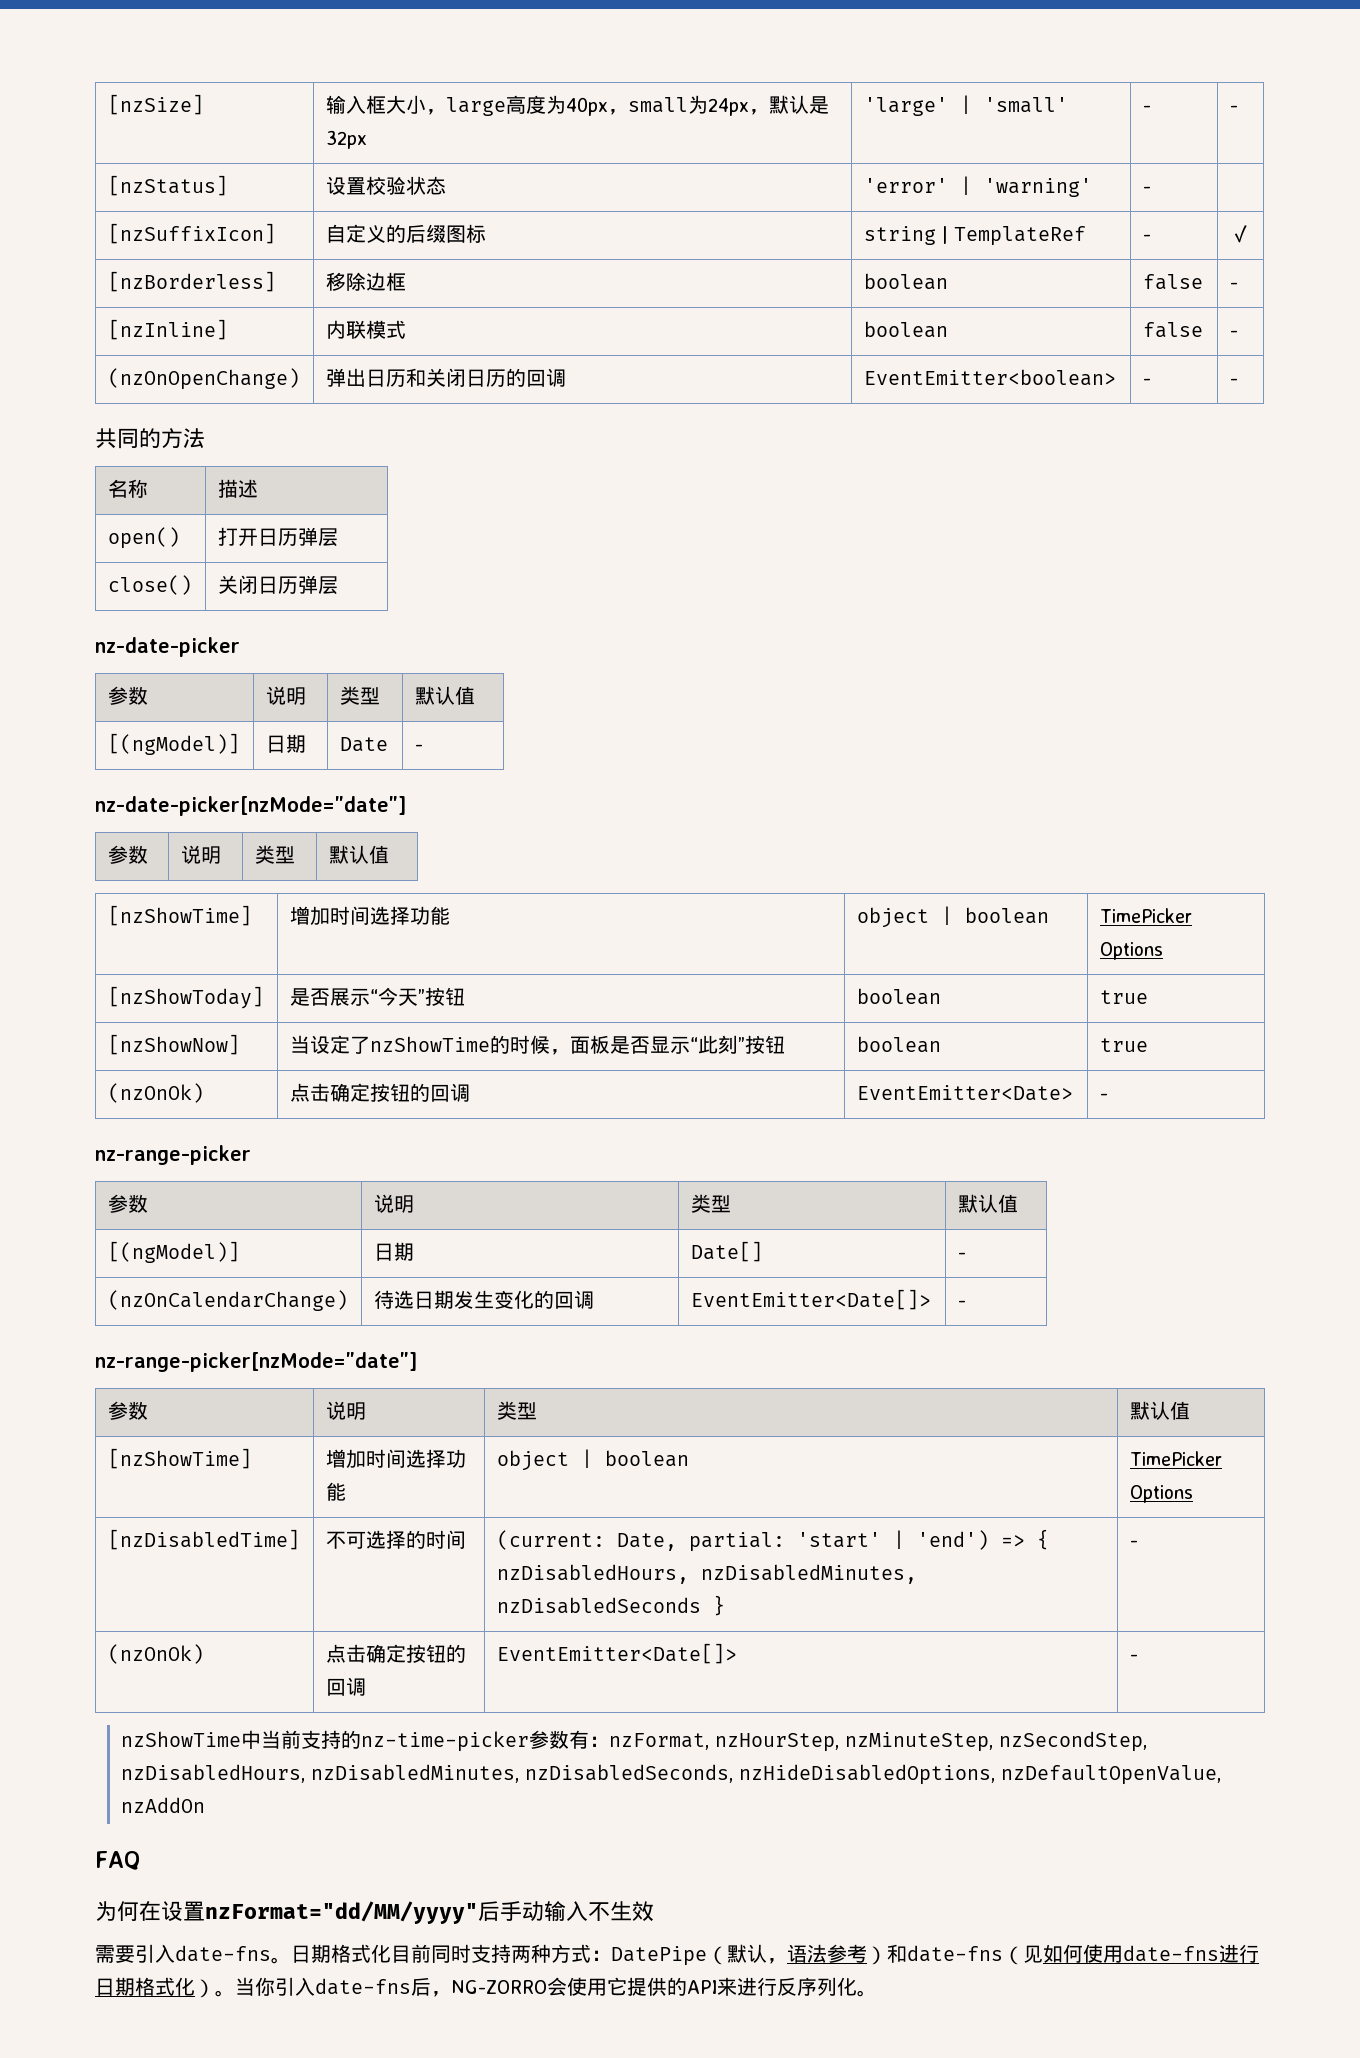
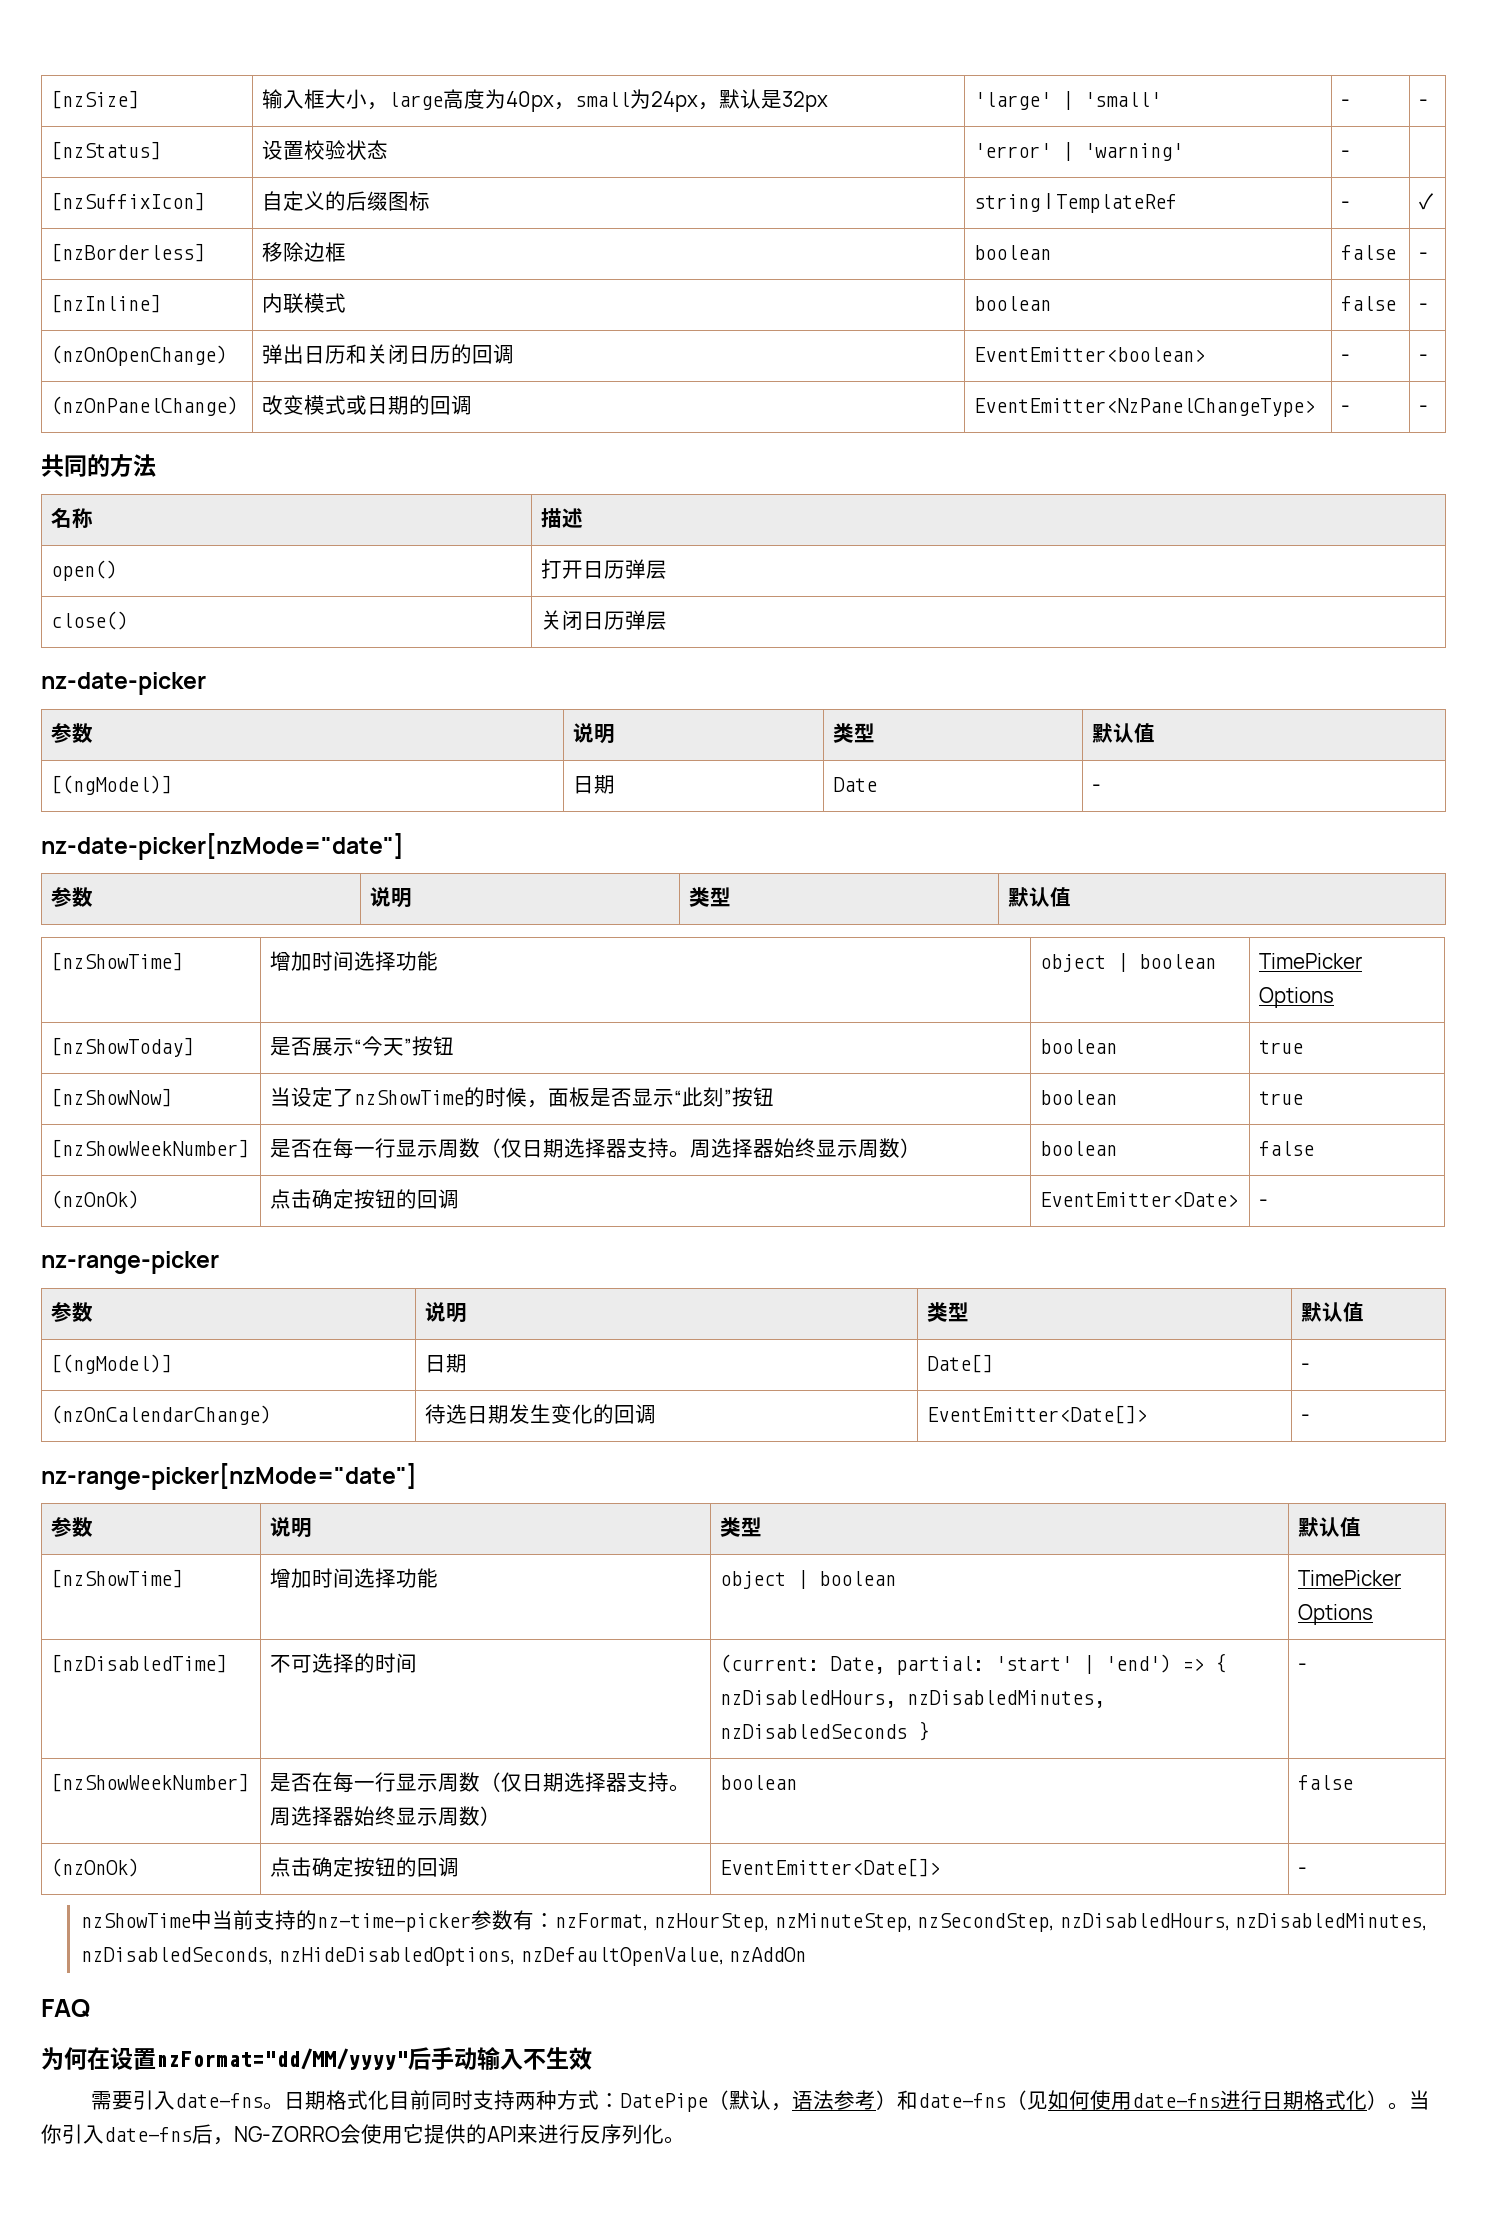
(1238, 381) none -> [51,396,239,416] [262,395,473,415] [974,398,1316,417] [1341,405,1351,413] [1419,405,1429,413] // (nzOnPanelChange) | 改变模式或日期的回调 | EventEmitter<NzPanelChangeType> | - | -
(1148, 1045) none -> [51,1139,250,1158] [270,1138,922,1159] [1040,1141,1118,1156] [1259,1141,1315,1156] // [nzShowWeekNumber] | 是否在每一行显示周数（仅日期选择器支持。周选择器始终显示周数） | boolean | false
(1138, 1543) none -> [51,1773,250,1792] [270,1772,691,1793] [270,1806,502,1826] [720,1775,798,1790] [1298,1775,1354,1790] // [nzShowWeekNumber] | 是否在每一行显示周数（仅日期选择器支持。周选择器始终显示周数） | boolean | false

